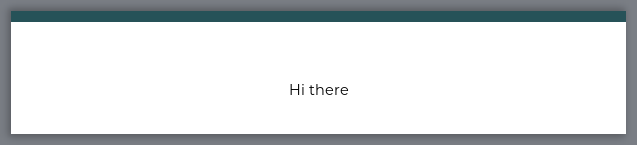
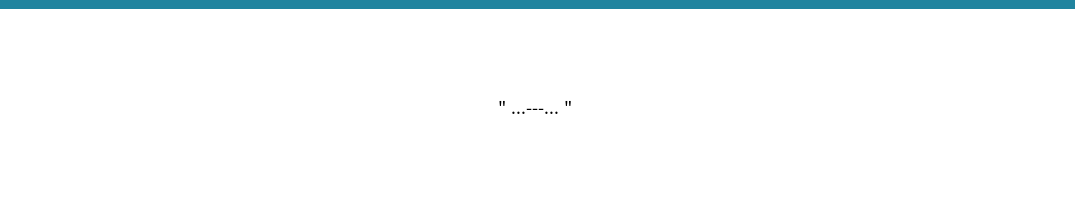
[288,84,349,95] Hi there -> [497,100,573,114] " ...---... "

